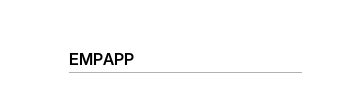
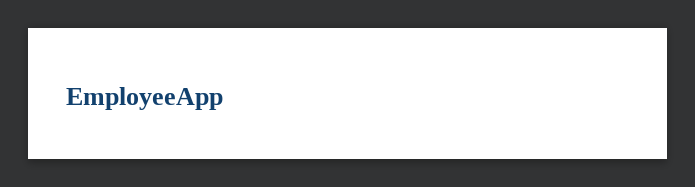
[69,53,134,65] EMPAPP -> [66,87,223,110] EmployeeApp

